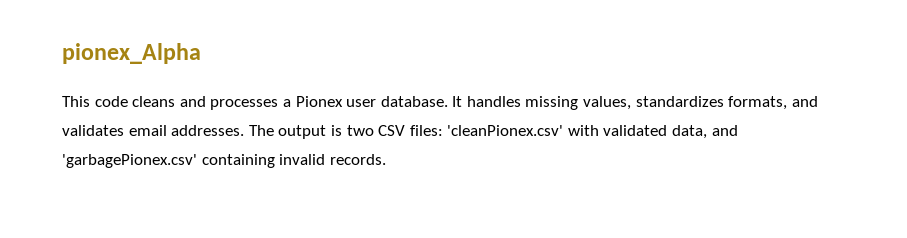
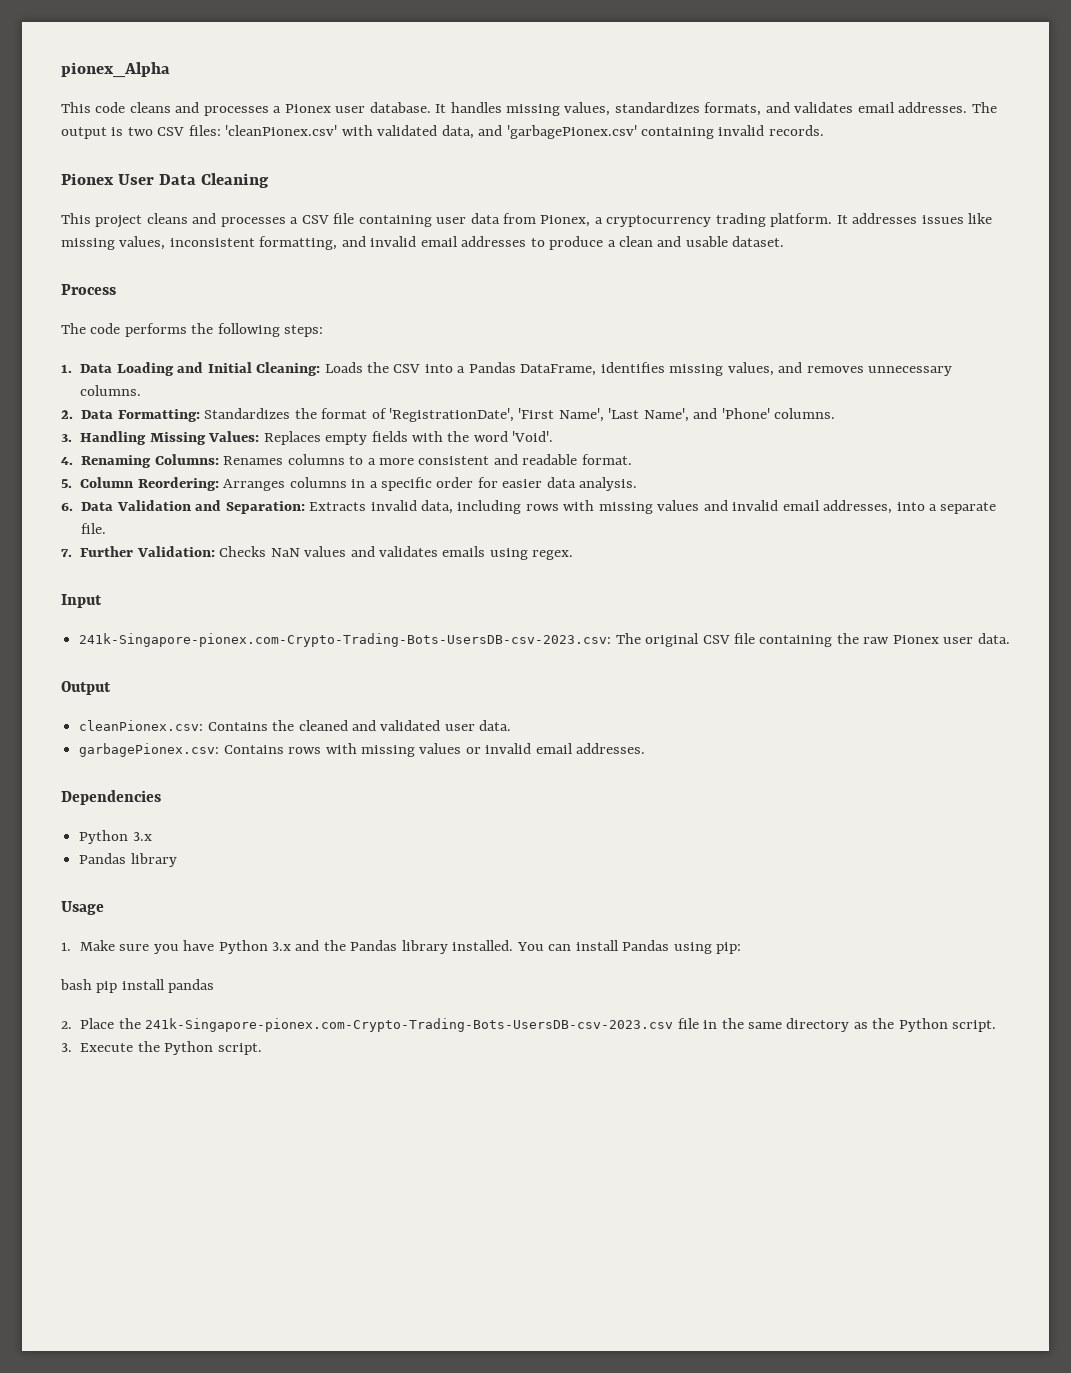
(386, 159) none -> [61,173,270,188] [61,213,993,228] [61,236,785,250] [61,284,116,295] [61,323,324,337] [61,362,952,376] [80,385,142,396] [61,408,836,422] [61,431,554,445] [61,454,632,468] [61,477,638,491] [61,500,997,514] [81,523,107,534] [61,546,574,560] [61,594,102,608] [79,633,1010,647] [61,681,111,695] [79,720,512,731] [79,743,646,757] [61,790,161,805] [79,830,152,844] [79,853,177,867] [61,901,104,915] [61,940,742,954] [60,979,215,993] [61,1018,997,1032] [61,1041,262,1055] // Pionex User Data Cleaning // This project cleans and processes a CSV file containing user data from Pionex, a cryptocurrency trading platform. It addresses issues like missing values, inconsistent formatting, and invalid email addresses to produce a clean and usable dataset. // Process // The code performs the following steps: // 1. Data Loading and Initial Cleaning: Loads the CSV into a Pandas DataFrame, identifies missing values, and removes unnecessary columns. // 2. Data Formatting: Standardizes the format of 'RegistrationDate', 'First Name', 'Last Name', and 'Phone' columns. // 3. Handling Missing Values: Replaces empty fields with the word 'Void'. // 4. Renaming Columns: Renames columns to a more consistent and readable format. // 5. Column Reordering: Arranges columns in a specific order for easier data analysis. // 6. Data Validation and Separation: Extracts invalid data, including rows with missing values and invalid email addresses, into a separate file. // 7. Further Validation: Checks NaN values and validates emails using regex. // Input // 241k-Singapore-pionex.com-Crypto-Trading-Bots-UsersDB-csv-2023.csv: The original CSV file containing the raw Pionex user data. // Output // cleanPionex.csv: Contains the cleaned and validated user data. // garbagePionex.csv: Contains rows with missing values or invalid email addresses. // Dependencies // Python 3.x // Pandas library // Usage // 1. Make sure you have Python 3.x and the Pandas library installed. You can install Pandas using pip: // bash pip install pandas // 2. Place the 241k-Singapore-pionex.com-Crypto-Trading-Bots-UsersDB-csv-2023.csv file in the same directory as the Python script. // 3. Execute the Python script.

